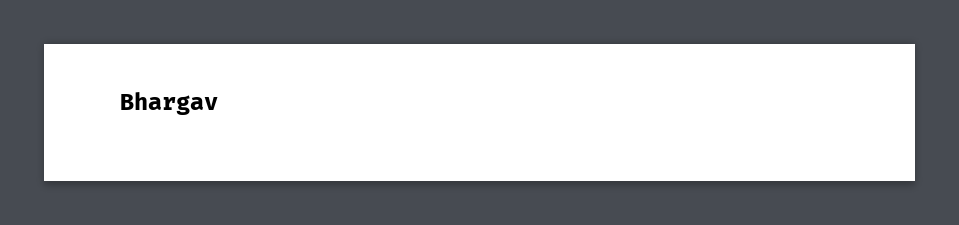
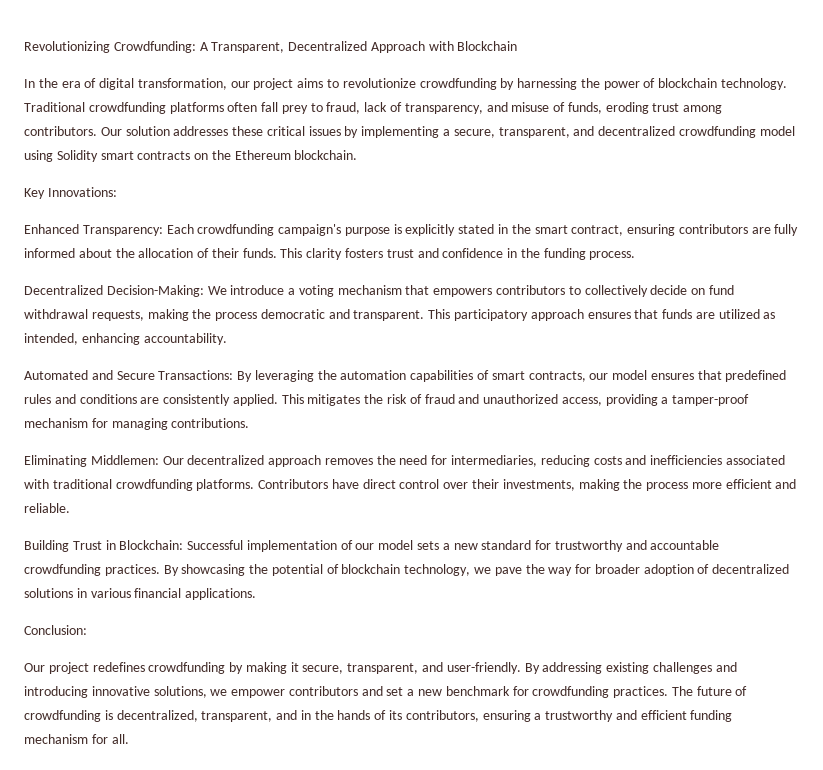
[120,92,218,115] Bhargav -> [24,41,518,53] [24,78,788,90] [24,102,723,114] [24,126,795,138] [24,150,358,162] [24,187,117,199] [24,224,799,236] [24,248,636,260] [24,285,734,297] [24,309,776,321] [24,333,227,345] [24,370,787,382] [24,394,750,406] [24,418,250,430] [24,455,785,467] [24,479,797,491] [24,503,70,513] [24,540,720,552] [24,564,790,576] [24,588,257,600] [24,625,87,635] [24,662,737,674] [24,686,748,698] [24,710,733,722] [24,734,129,744] Revolutionizing Crowdfunding: A Transparent, Decentralized Approach with Blockchain // In the era of digital transformation, our project aims to revolutionize crowdfunding by harnessing the power of blockchain technology. Traditional crowdfunding platforms often fall prey to fraud, lack of transparency, and misuse of funds, eroding trust among contributors. Our solution addresses these critical issues by implementing a secure, transparent, and decentralized crowdfunding model using Solidity smart contracts on the Ethereum blockchain. // Key Innovations: // Enhanced Transparency: Each crowdfunding campaign's purpose is explicitly stated in the smart contract, ensuring contributors are fully informed about the allocation of their funds. This clarity fosters trust and confidence in the funding process. // Decentralized Decision-Making: We introduce a voting mechanism that empowers contributors to collectively decide on fund withdrawal requests, making the process democratic and transparent. This participatory approach ensures that funds are utilized as intended, enhancing accountability. // Automated and Secure Transactions: By leveraging the automation capabilities of smart contracts, our model ensures that predefined rules and conditions are consistently applied. This mitigates the risk of fraud and unauthorized access, providing a tamper-proof mechanism for managing contributions. // Eliminating Middlemen: Our decentralized approach removes the need for intermediaries, reducing costs and inefficiencies associated with traditional crowdfunding platforms. Contributors have direct control over their investments, making the process more efficient and reliable. // Building Trust in Blockchain: Successful implementation of our model sets a new standard for trustworthy and accountable crowdfunding practices. By showcasing the potential of blockchain technology, we pave the way for broader adoption of decentralized solutions in various financial applications. // Conclusion: // Our project redefines crowdfunding by making it secure, transparent, and user-friendly. By addressing existing challenges and introducing innovative solutions, we empower contributors and set a new benchmark for crowdfunding practices. The future of crowdfunding is decentralized, transparent, and in the hands of its contributors, ensuring a trustworthy and efficient funding mechanism for all.

